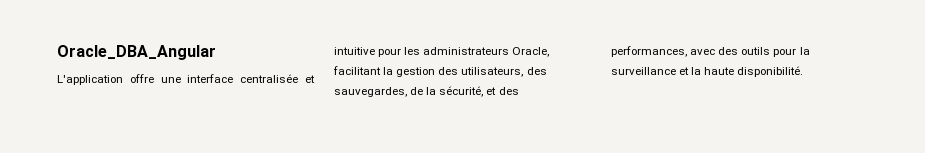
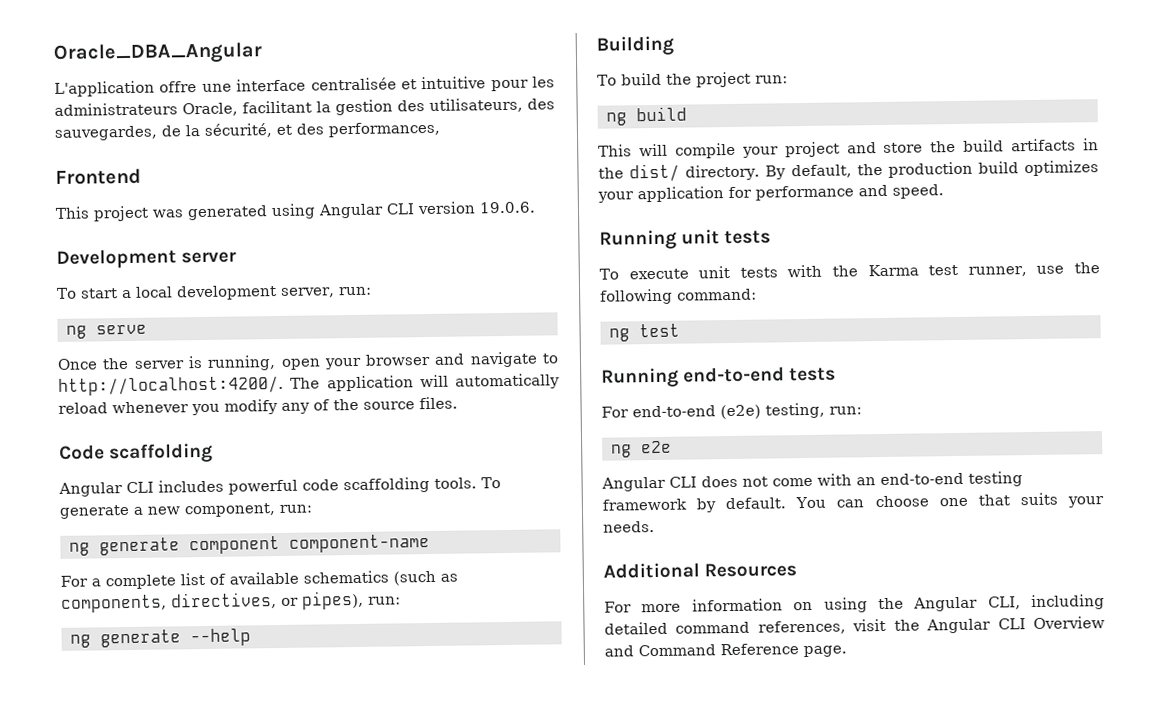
[690,47,810,57] [611,66,804,77] avec des outils pour la surveillance et la haute disponibilité. -> [55,168,141,185] [55,201,536,222] [56,248,238,269] [56,285,372,301] [66,324,147,339] [57,351,559,371] [58,373,560,396] [58,396,458,416] [59,442,214,464] [58,476,501,497] [59,503,312,519] [69,534,430,556] [60,570,458,590] [61,590,401,613] [70,628,251,648] [596,35,674,56] [597,71,788,88] [606,106,687,126] [598,138,1099,159] [598,160,1099,182] [597,184,944,203] [599,229,772,250] [599,262,1100,280] [600,288,757,305] [609,323,680,342] [601,366,837,388] [601,402,862,420] [611,440,672,458] [601,471,1023,492] [602,492,1104,513] [603,521,655,533] [603,562,798,579] [604,594,1105,613] [604,616,1105,635] [604,643,847,658] // Frontend // This project was generated using Angular CLI version 19.0.6. // Development server // To start a local development server, run: // ng serve // Once the server is running, open your browser and navigate to http://localhost:4200/. The application will automatically reload whenever you modify any of the source files. // Code scaffolding // Angular CLI includes powerful code scaffolding tools. To generate a new component, run: // ng generate component component-name // For a complete list of available schematics (such as components, directives, or pipes), run: // ng generate --help // Building // To build the project run: // ng build // This will compile your project and store the build artifacts in the dist/ directory. By default, the production build optimizes your application for performance and speed. // Running unit tests // To execute unit tests with the Karma test runner, use the following command: // ng test // Running end-to-end tests // For end-to-end (e2e) testing, run: // ng e2e // Angular CLI does not come with an end-to-end testing framework by default. You can choose one that suits your needs. // Additional Resources // For more information on using the Angular CLI, including detailed command references, visit the Angular CLI Overview and Command Reference page.

